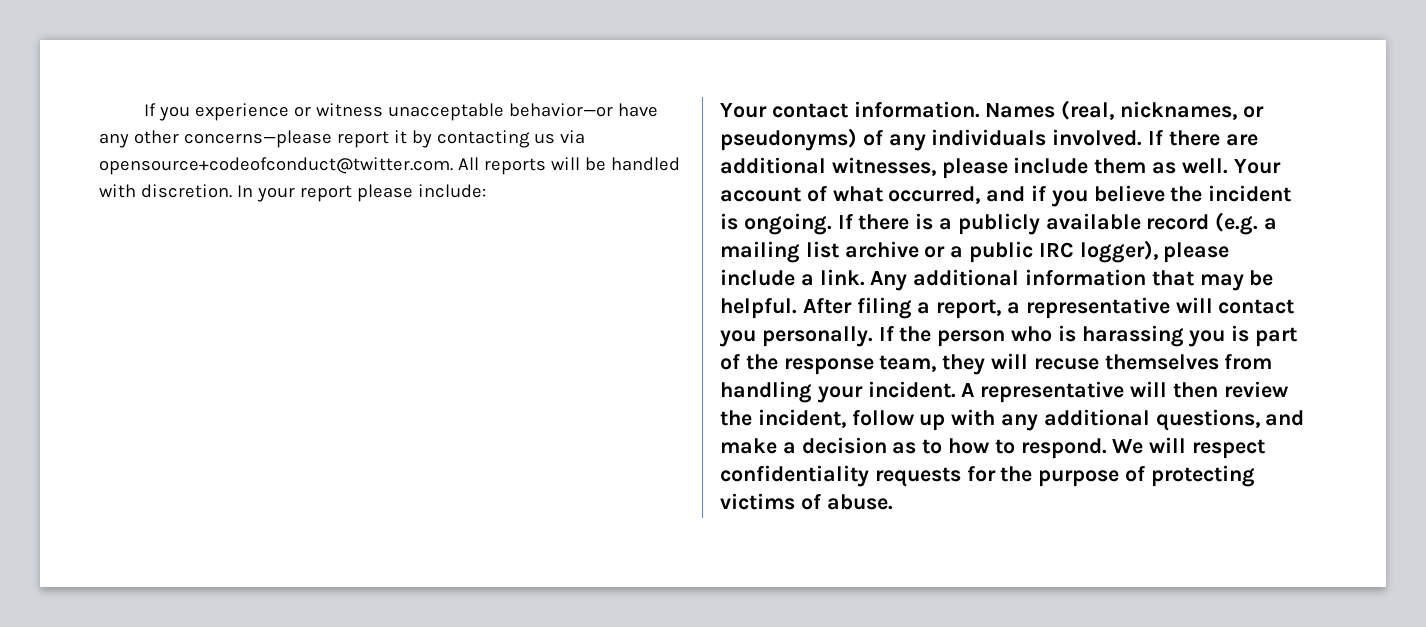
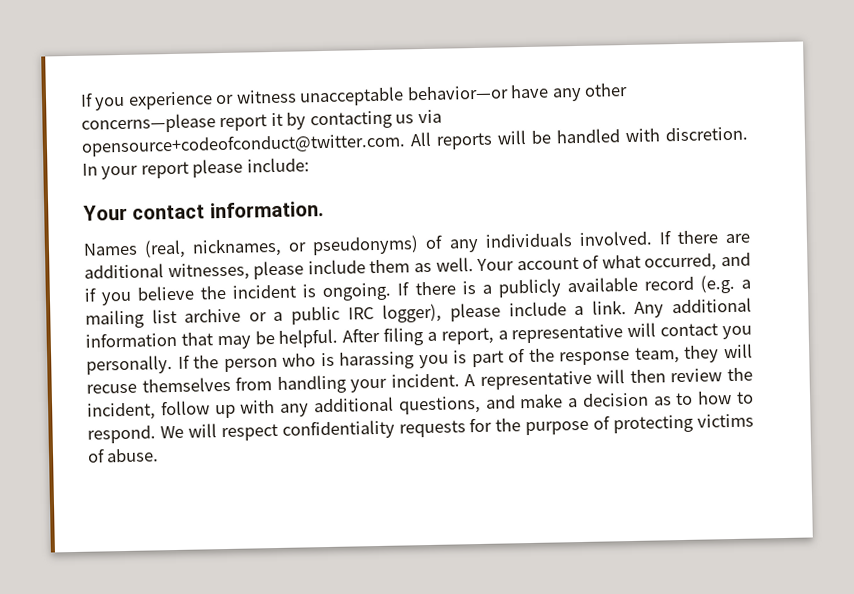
(980, 109) none -> (324, 210) //

